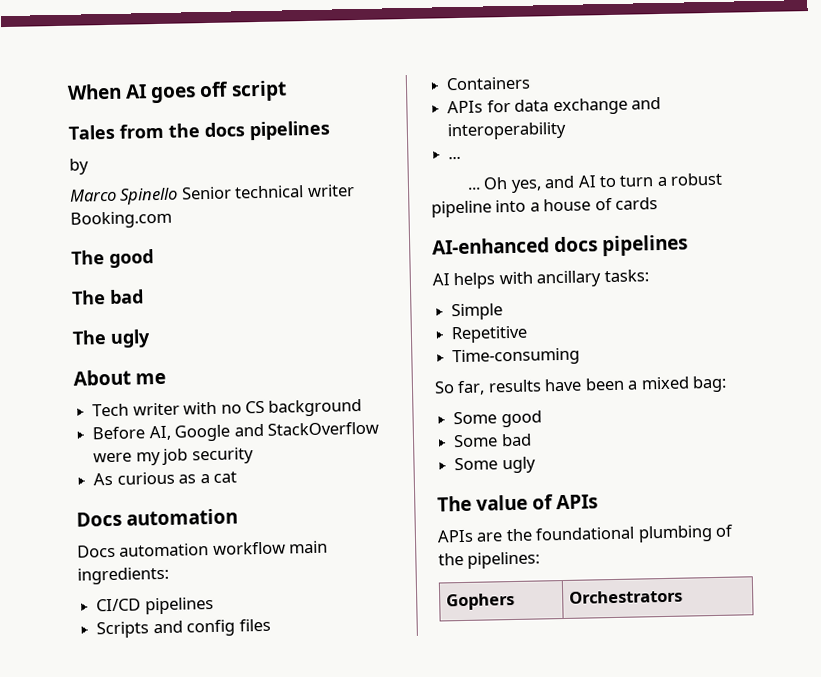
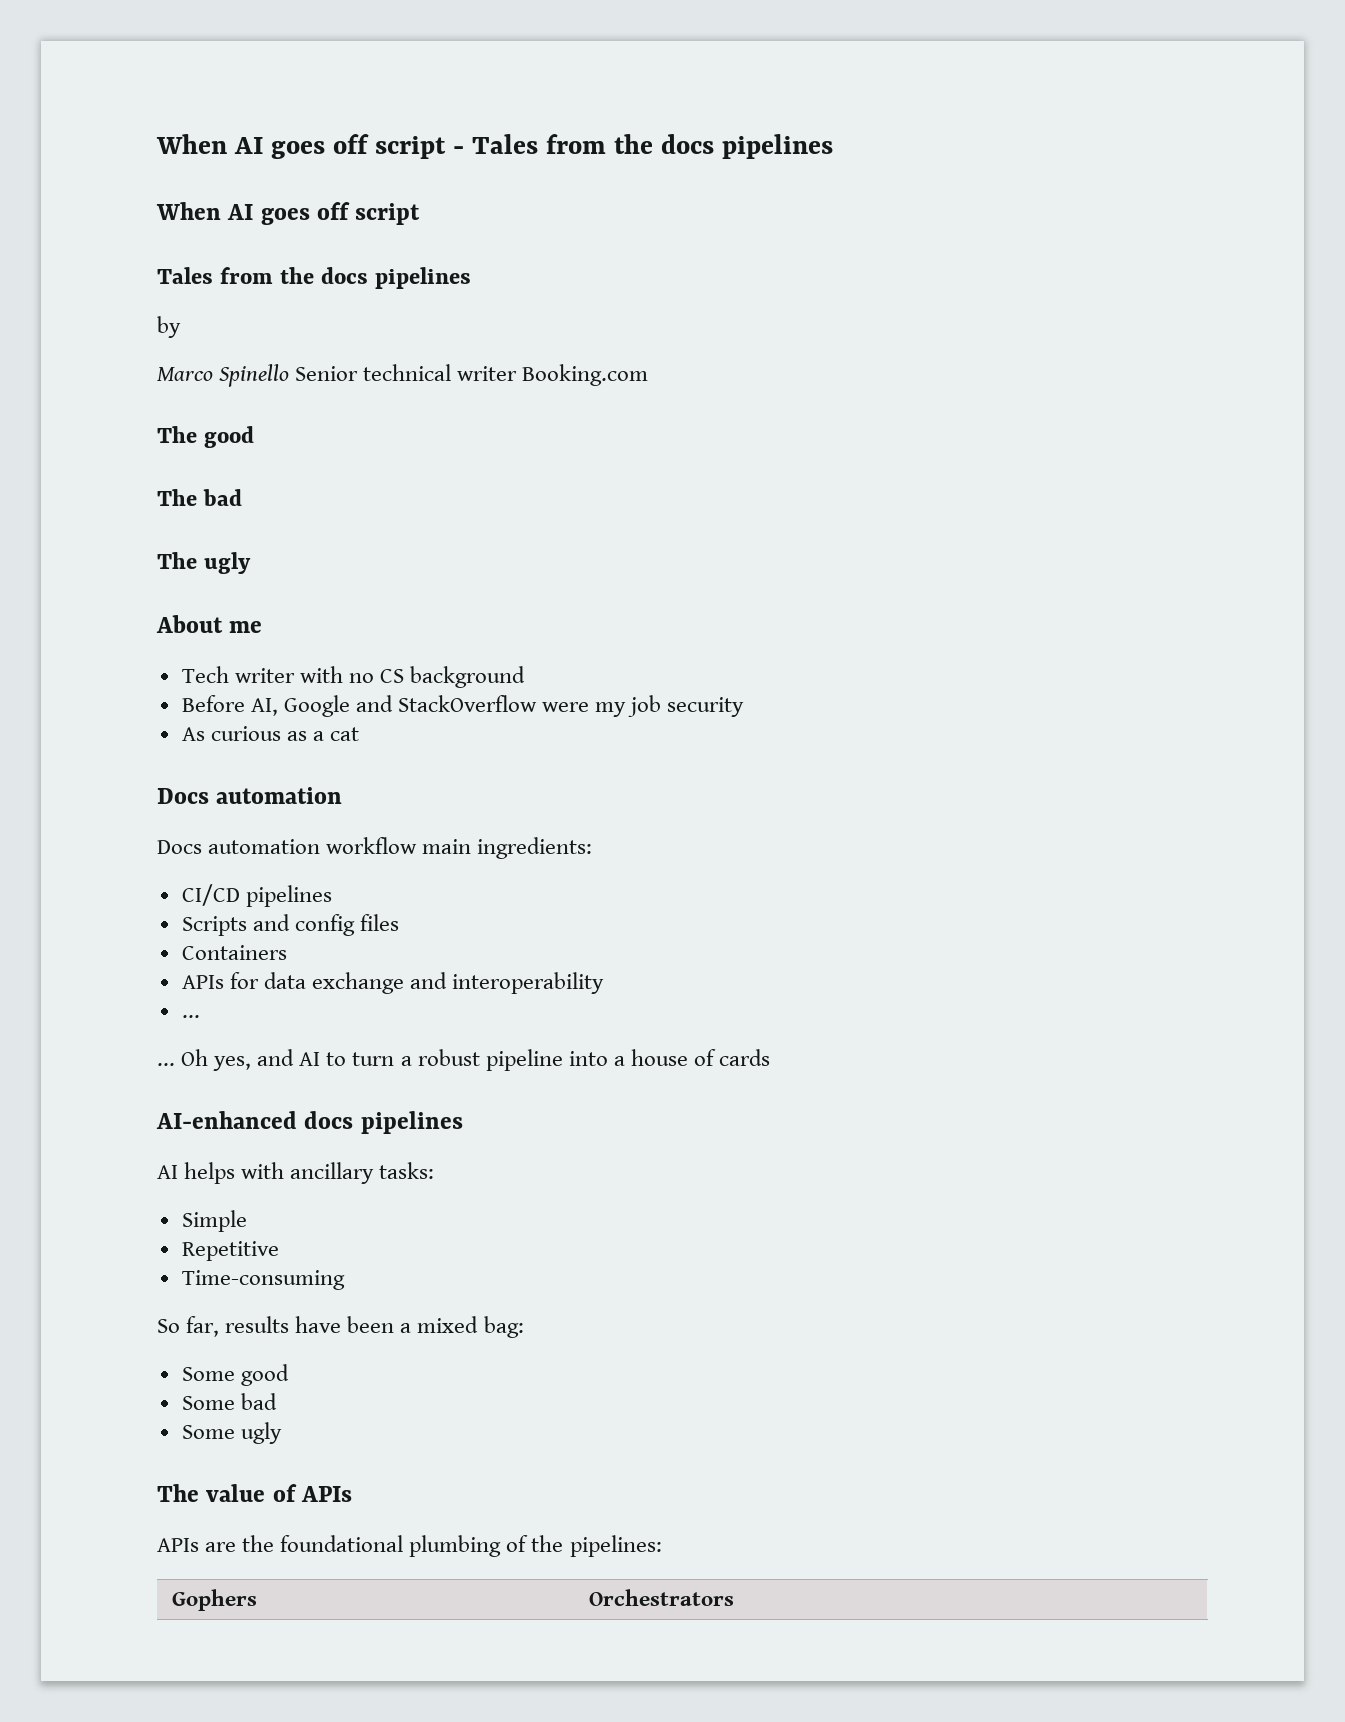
[67,80,287,104] When AI goes off script -> [156,134,833,159] [156,202,421,225] When AI goes off script - Tales from the docs pipelines // When AI goes off script

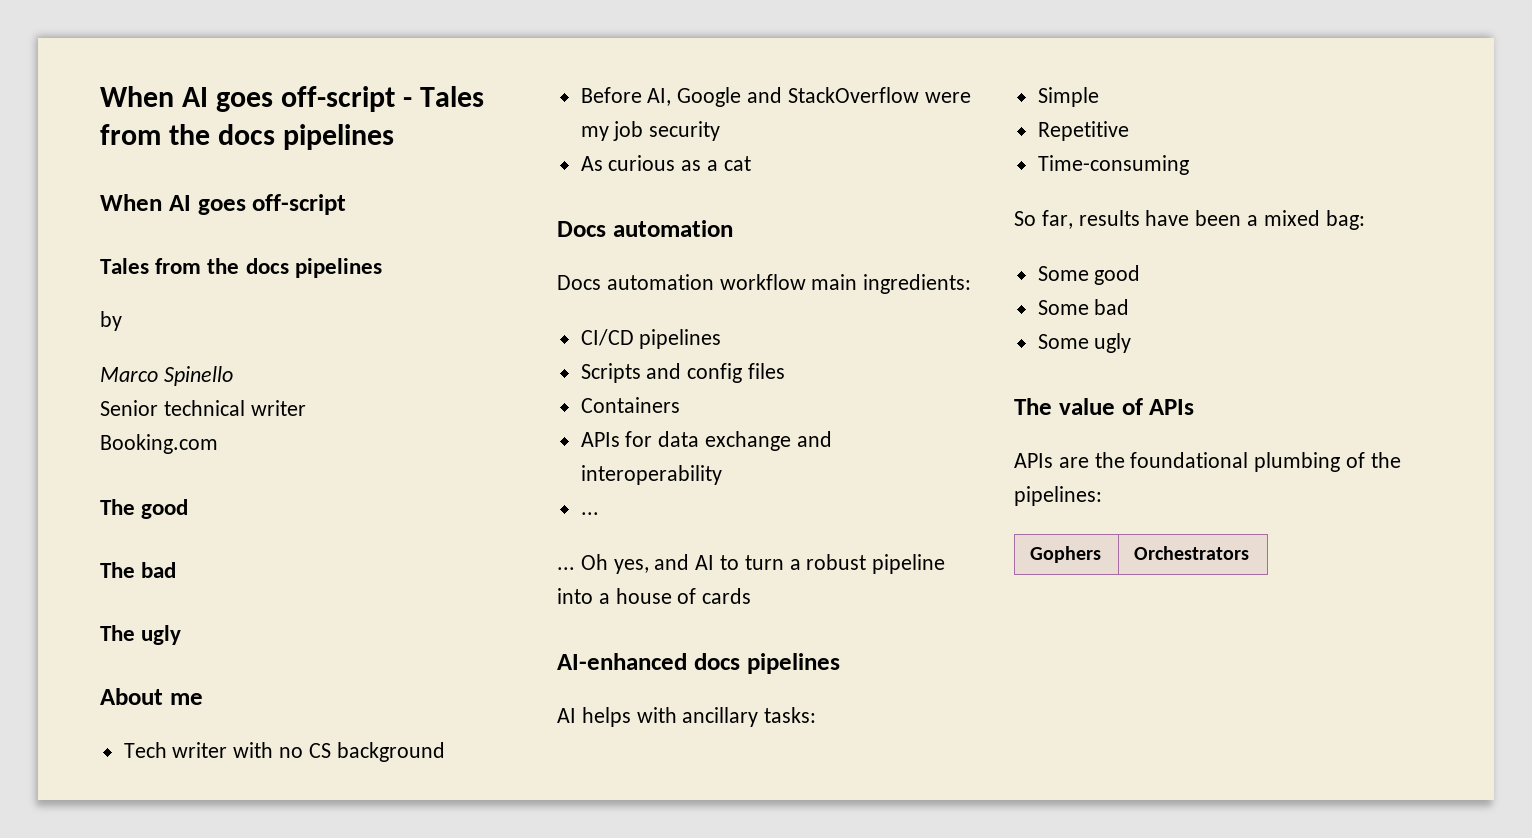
[156,134,446,159] When AI goes off script -> [100,86,395,112] When AI goes off-script
[316,202,421,225] off script -> [252,194,347,215] off-script
(290, 375) none -> (233, 376) //
(518, 373) none -> (306, 408) //

